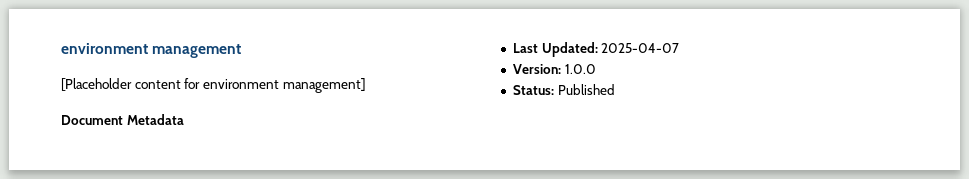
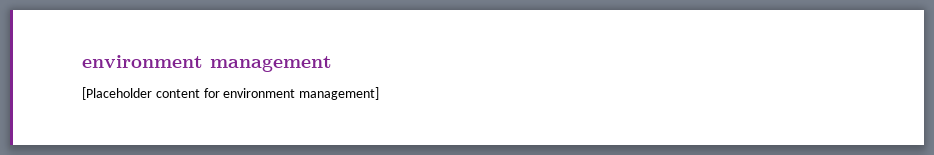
[61,114,184,125] [512,42,680,57] [512,64,596,74] [512,84,615,95] // Document Metadata // Last Updated: 2025-04-07 // Version: 1.0.0 // Status: Published -> (380, 93) none

